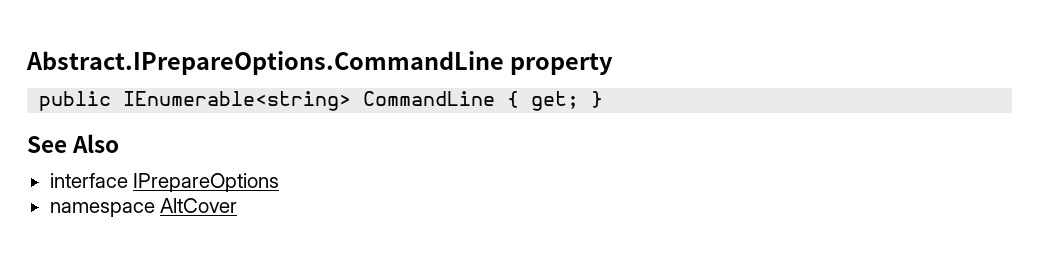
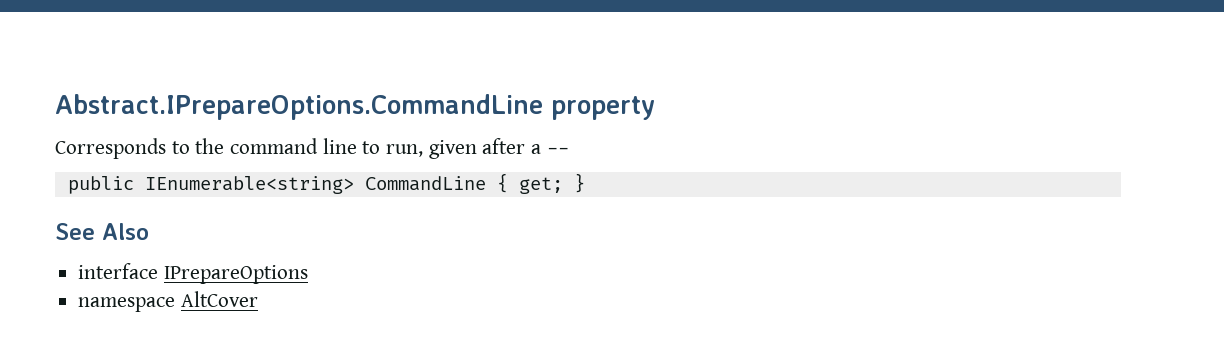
(614, 64) none -> [55,138,569,159] // Corresponds to the command line to run, given after a --

